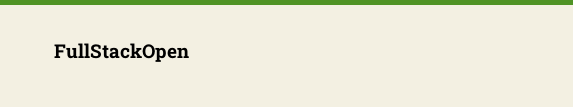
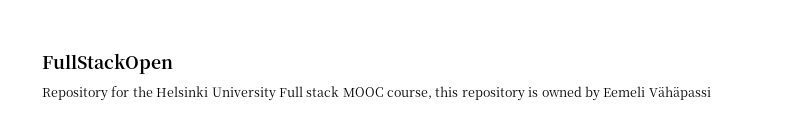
(189, 52) none -> [42,86,711,101] // Repository for the Helsinki University Full stack MOOC course, this repository is owned by Eemeli Vähäpassi

